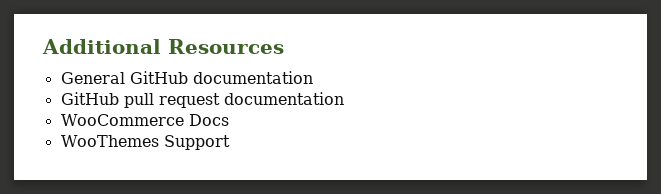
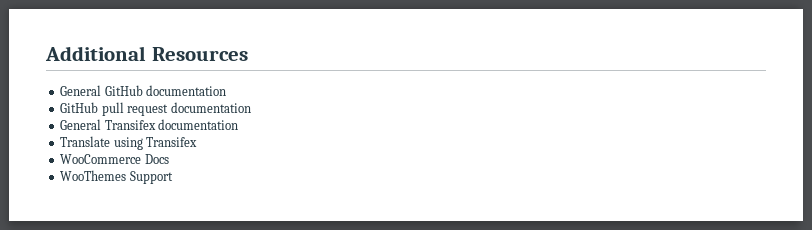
(344, 98) none -> [60,119,239,130] [60,136,198,150] // General Transifex documentation // Translate using Transifex

